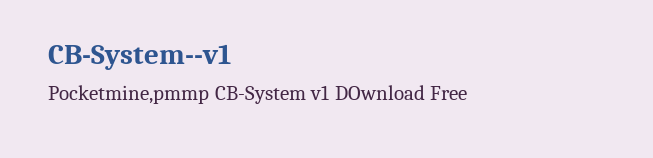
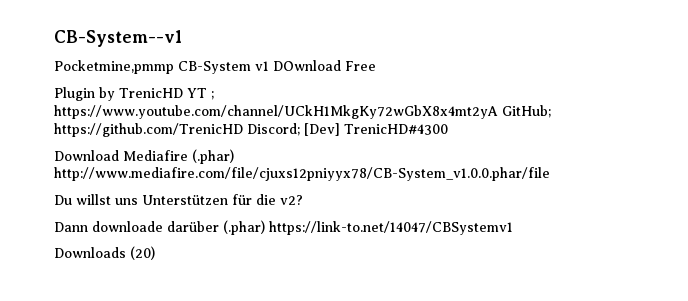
(468, 93) none -> [54,87,214,101] [54,105,551,119] [54,123,448,137] [54,149,234,164] [54,167,550,181] [54,194,303,205] [54,220,513,235] [54,246,155,260] // Plugin by TrenicHD YT ; https://www.youtube.com/channel/UCkH1MkgKy72wGbX8x4mt2yA GitHub; https://github.com/TrenicHD Discord; [Dev] TrenicHD#4300 // Download Mediafire (.phar) http://www.mediafire.com/file/cjuxs12pniyyx78/CB-System_v1.0.0.phar/file // Du willst uns Unterstützen für die v2? // Dann downloade darüber (.phar) https://link-to.net/14047/CBSystemv1 // Downloads (20)

